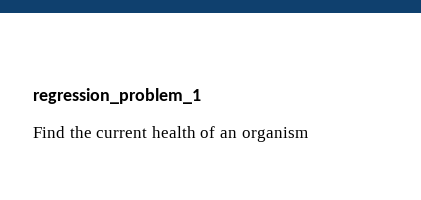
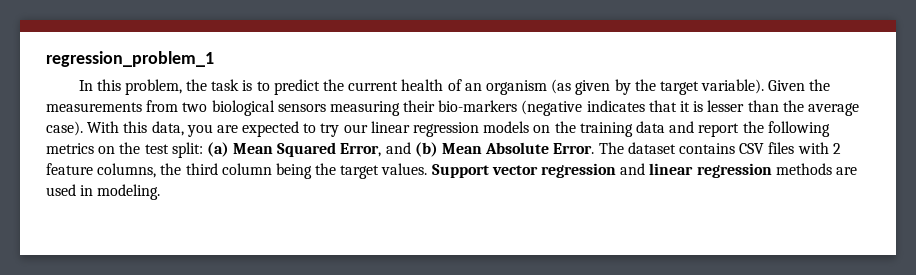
[33,126,65,138] Find -> [78,79,320,95] In this problem, the task is to predict
(308, 134) none -> [551,79,831,95] [46,100,859,116] [46,121,830,137] [46,142,841,158] [46,163,857,179] [46,184,161,200] (as given by the target variable). Given the measurements from two biological sensors measuring their bio-markers (negative indicates that it is lesser than the average case). With this data, you are expected to try our linear regression models on the training data and report the following metrics on the test split: (a) Mean Squared Error, and (b) Mean Absolute Error. The dataset contains CSV files with 2 feature columns, the third column being the target values. Support vector regression and linear regression methods are used in modeling.

